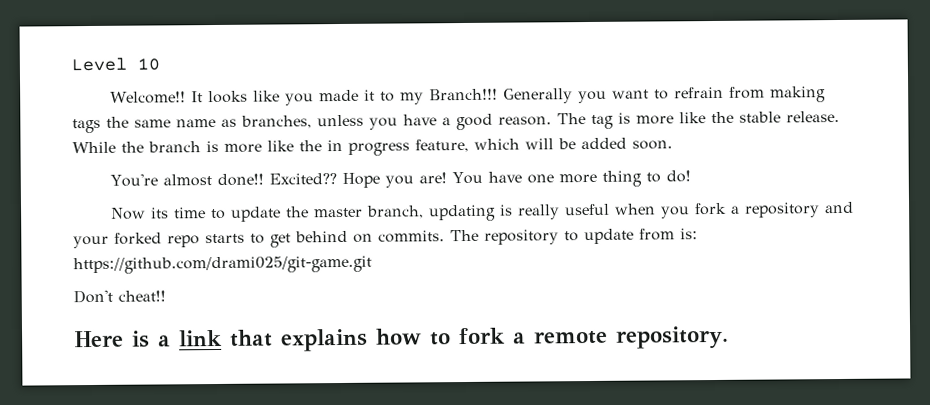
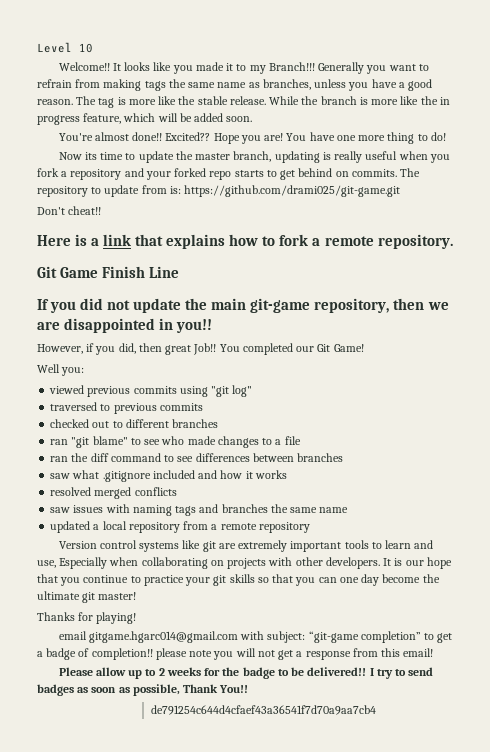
(729, 337) none -> [37,266,180,278] [37,298,449,313] [37,318,213,333] [37,343,364,355] [37,364,85,376] [49,385,253,397] [50,402,203,414] [50,419,219,428] [50,436,301,448] [50,453,344,462] [50,470,287,482] [50,487,177,499] [50,504,349,516] [50,521,310,533] [58,540,434,552] [37,557,452,569] [37,574,440,586] [37,591,137,603] [37,612,137,624] [58,631,453,643] [37,648,434,660] [58,667,434,679] [37,684,249,696] [150,705,376,715] // Git Game Finish Line // If you did not update the main git-game repository, then we are disappointed in you!! // However, if you did, then great Job!! You completed our Git Game! // Well you: // viewed previous commits using "git log" // traversed to previous commits // checked out to different branches // ran "git blame" to see who made changes to a file // ran the diff command to see differences between branches // saw what .gitignore included and how it works // resolved merged conflicts // saw issues with naming tags and branches the same name // updated a local repository from a remote repository // Version control systems like git are extremely important tools to learn and use, Especially when collaborating on projects with other developers. It is our hope that you continue to practice your git skills so that you can one day become the ultimate git master! // Thanks for playing! // email gitgame.hgarc014@gmail.com with subject: “git-game completion” to get a badge of completion!! please note you will not get a response from this email! // Please allow up to 2 weeks for the badge to be delivered!! I try to send badges as soon as possible, Thank You!! // de791254c644d4cfaef43a36541f7d70a9aa7cb4

